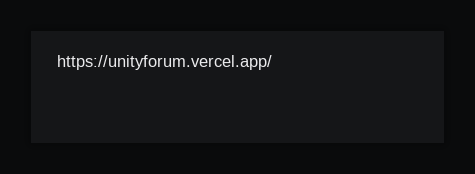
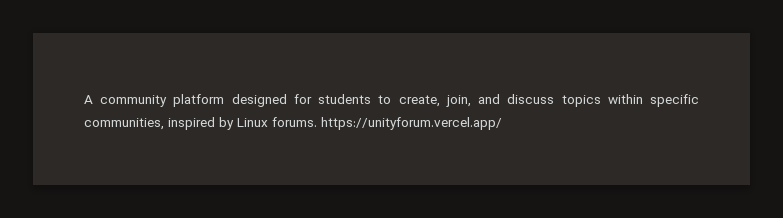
(57, 62) none -> [84,94,699,107] [84,117,317,130] A community platform designed for students to create, join, and discuss topics within specific communities, inspired by Linux forums.

